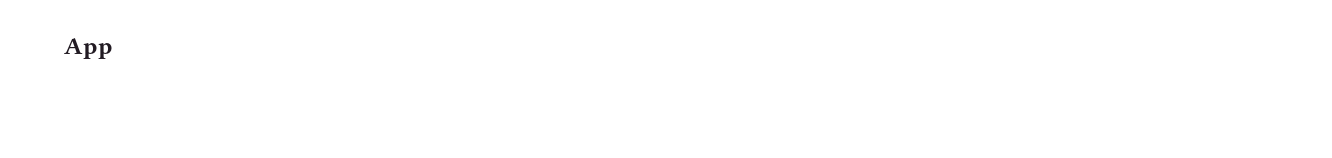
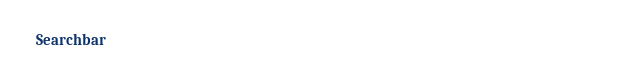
[64,38,113,59] App -> [36,33,106,45] Searchbar

